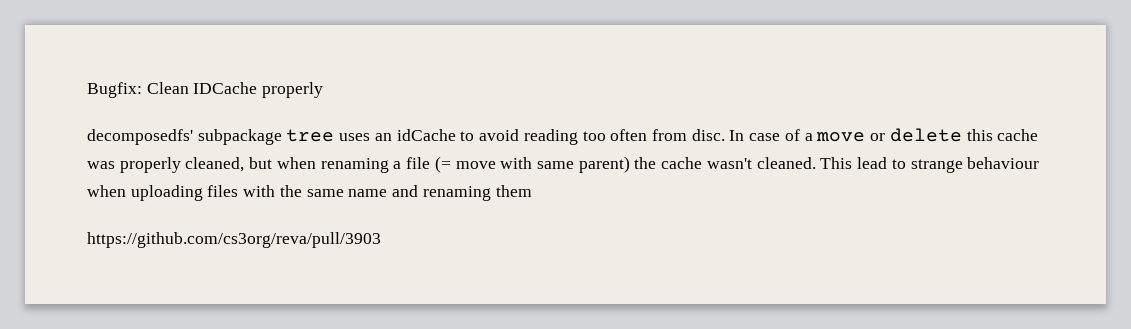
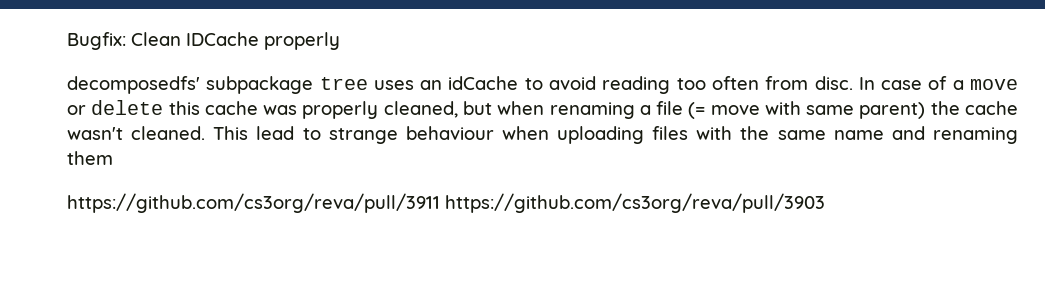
(532, 191) none -> [67,193,440,213] https://github.com/cs3org/reva/pull/3911

